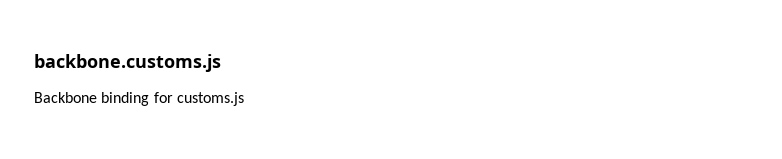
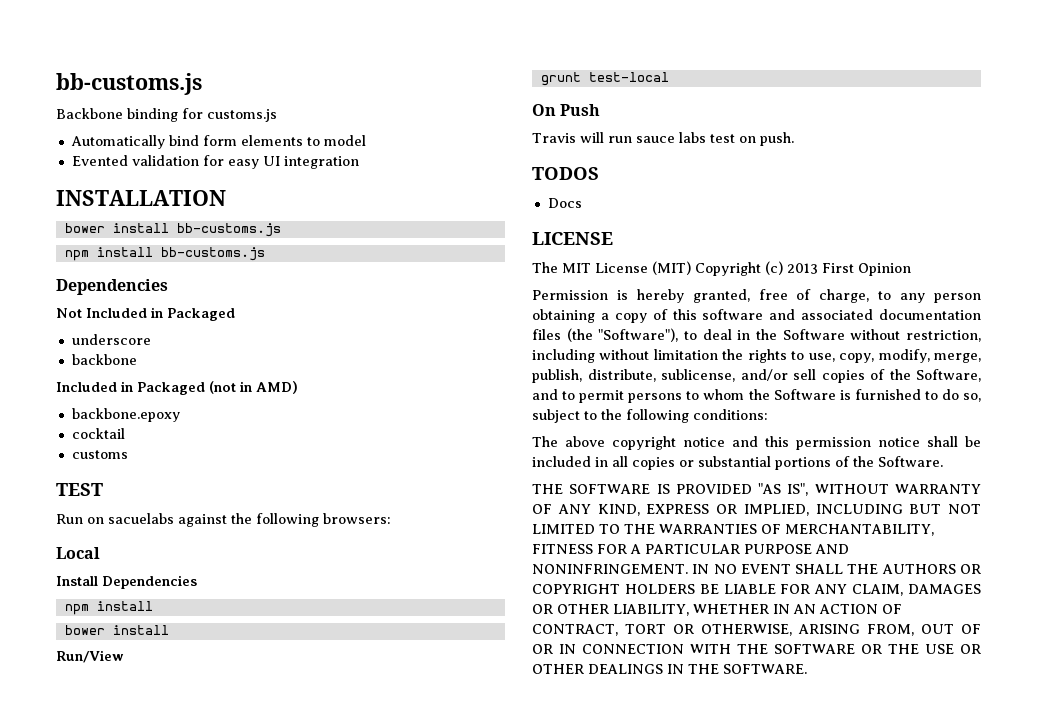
[34,54,221,72] backbone.customs.js -> [56,73,202,95] bb-customs.js
(244, 99) none -> [70,135,366,149] [71,155,359,169] [56,190,226,206] [64,223,281,237] [64,247,265,261] [56,279,168,295] [56,307,235,321] [71,334,151,345] [71,354,137,365] [56,381,298,395] [71,408,180,422] [71,428,125,439] [71,450,128,459] [56,483,103,496] [56,513,391,527] [56,547,100,559] [56,575,197,589] [64,601,153,615] [64,625,169,635] [56,650,124,663] [540,72,669,86] [532,104,601,116] [532,132,794,146] [532,167,599,180] [547,198,582,208] [532,232,613,245] [532,261,911,276] [532,289,982,303] [532,309,981,323] [532,328,981,342] [532,349,981,363] [532,369,981,383] [532,389,981,403] [532,409,768,423] [532,436,981,450] [532,456,943,470] [532,483,981,496] [532,504,981,516] [532,524,934,536] [532,544,849,554] [532,564,981,574] [532,584,981,596] [532,604,902,616] [532,624,981,636] [532,644,981,654] [532,664,807,674] // Automatically bind form elements to model // Evented validation for easy UI integration // INSTALLATION // bower install bb-customs.js // npm install bb-customs.js // Dependencies // Not Included in Packaged // underscore // backbone // Included in Packaged (not in AMD) // backbone.epoxy // cocktail // customs // TEST // Run on sacuelabs against the following browsers: // Local // Install Dependencies // npm install // bower install // Run/View // grunt test-local // On Push // Travis will run sauce labs test on push. // TODOS // Docs // LICENSE // The MIT License (MIT) Copyright (c) 2013 First Opinion // Permission is hereby granted, free of charge, to any person obtaining a copy of this software and associated documentation files (the "Software"), to deal in the Software without restriction, including without limitation the rights to use, copy, modify, merge, publish, distribute, sublicense, and/or sell copies of the Software, and to permit persons to whom the Software is furnished to do so, subject to the following conditions: // The above copyright notice and this permission notice shall be included in all copies or substantial portions of the Software. // THE SOFTWARE IS PROVIDED "AS IS", WITHOUT WARRANTY OF ANY KIND, EXPRESS OR IMPLIED, INCLUDING BUT NOT LIMITED TO THE WARRANTIES OF MERCHANTABILITY, FITNESS FOR A PARTICULAR PURPOSE AND NONINFRINGEMENT. IN NO EVENT SHALL THE AUTHORS OR COPYRIGHT HOLDERS BE LIABLE FOR ANY CLAIM, DAMAGES OR OTHER LIABILITY, WHETHER IN AN ACTION OF CONTRACT, TORT OR OTHERWISE, ARISING FROM, OUT OF OR IN CONNECTION WITH THE SOFTWARE OR THE USE OR OTHER DEALINGS IN THE SOFTWARE.

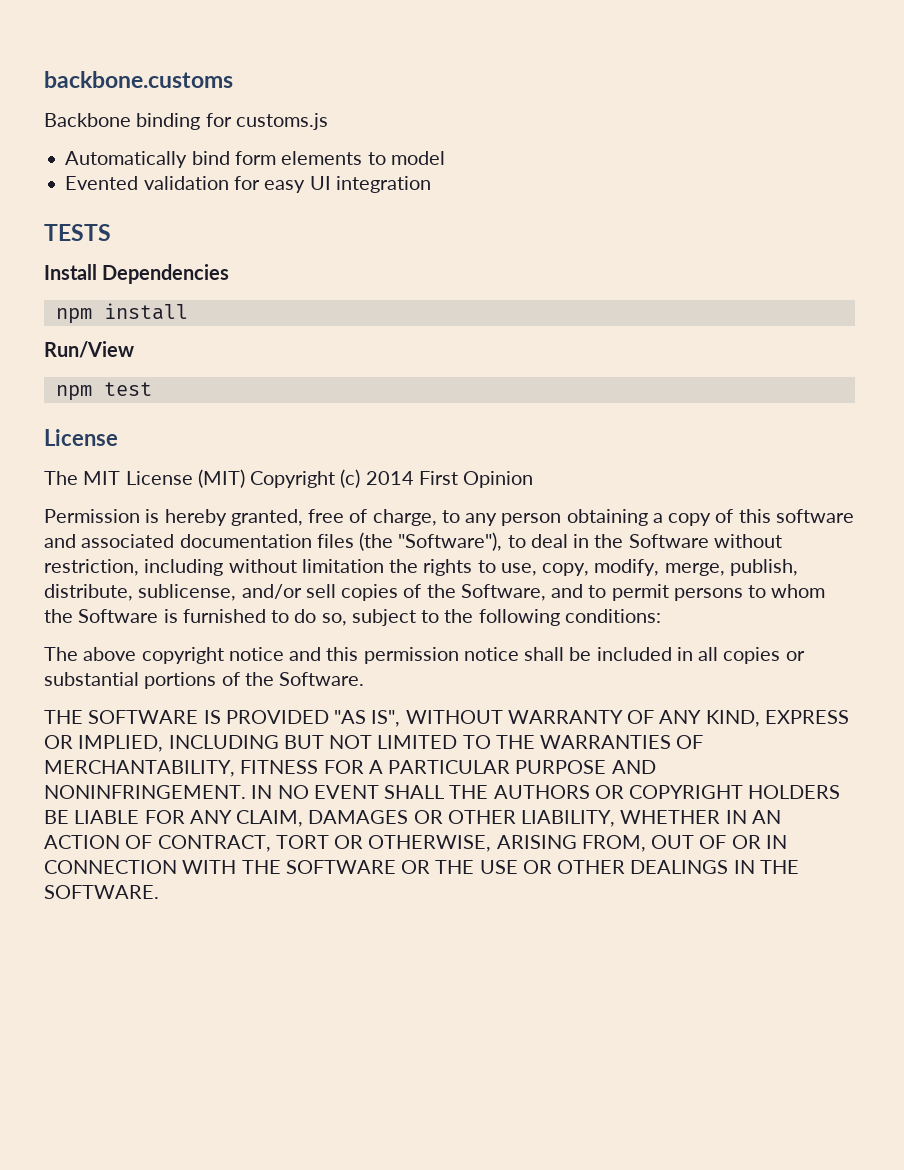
[56,73,202,95] bb-customs.js -> [44,71,233,88] backbone.customs
[56,190,226,206] [64,223,281,237] [64,247,265,261] [56,279,168,295] [56,307,235,321] [71,334,151,345] [71,354,137,365] [56,381,298,395] [71,408,180,422] [71,428,125,439] [71,450,128,459] [56,483,103,496] [56,513,391,527] [56,547,100,559] INSTALLATION // bower install bb-customs.js // npm install bb-customs.js // Dependencies // Not Included in Packaged // underscore // backbone // Included in Packaged (not in AMD) // backbone.epoxy // cocktail // customs // TEST // Run on sacuelabs against the following browsers: // Local -> [44,224,111,241] TESTS
[64,625,169,635] // bower install -> (188, 311) none
[540,72,669,86] [532,104,601,116] [532,132,794,146] [532,167,599,180] [547,198,582,208] [532,232,613,245] grunt test-local // On Push // Travis will run sauce labs test on push. // TODOS // Docs // LICENSE -> [55,382,152,401] [44,429,118,446] npm test // License
[787,263,818,274] 2013 -> [365,471,414,485] 2014

